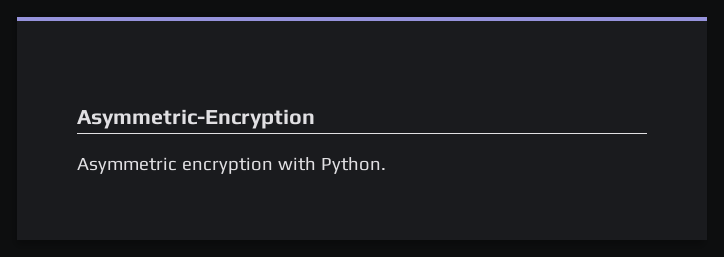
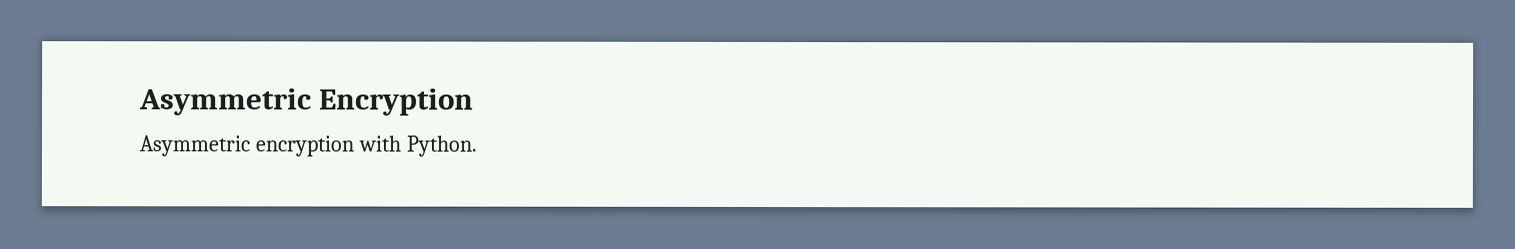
[77,109,315,129] Asymmetric-Encryption -> [139,88,475,116] Asymmetric Encryption

